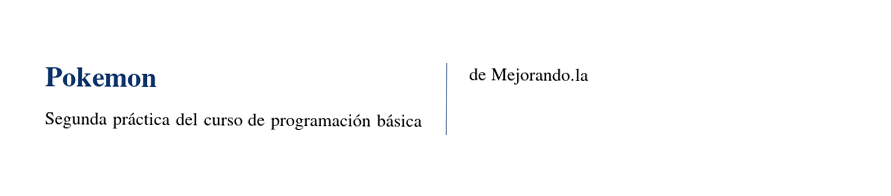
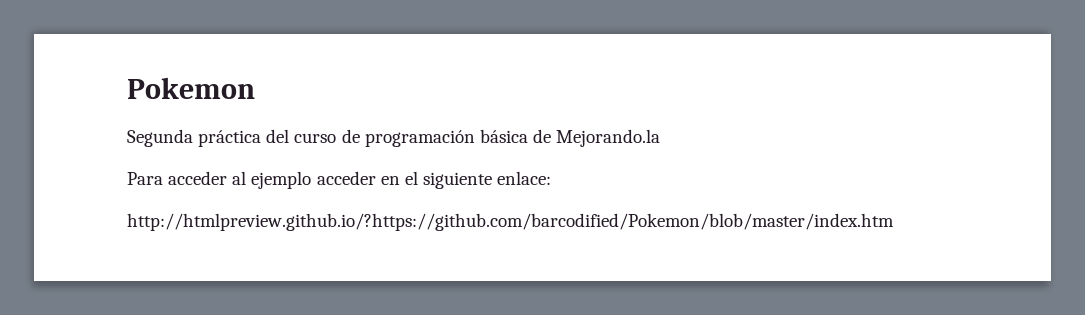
(589, 76) none -> [127,171,552,189] [127,213,894,231] // Para acceder al ejemplo acceder en el siguiente enlace: // http://htmlpreview.github.io/?https://github.com/barcodified/Pokemon/blob/master/index.htm

